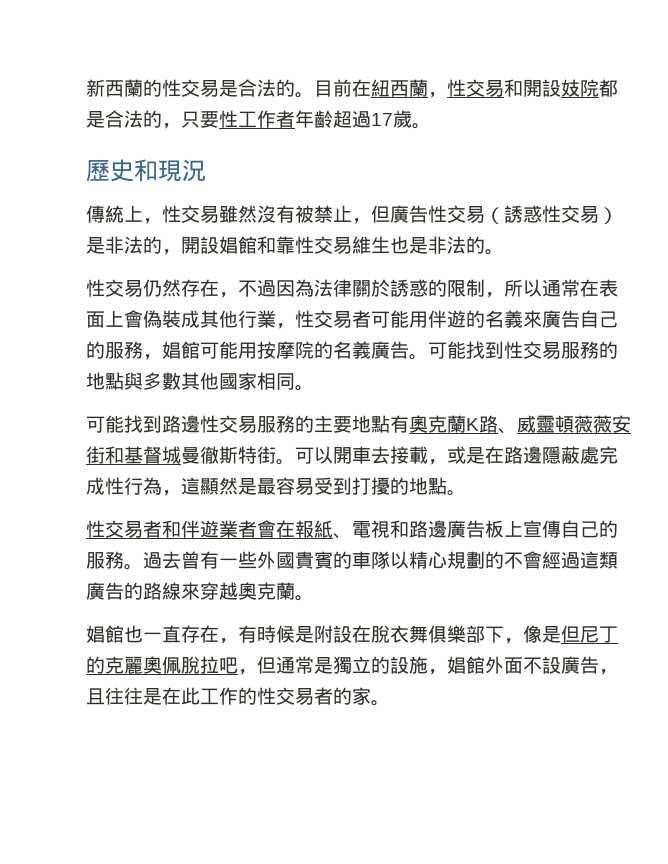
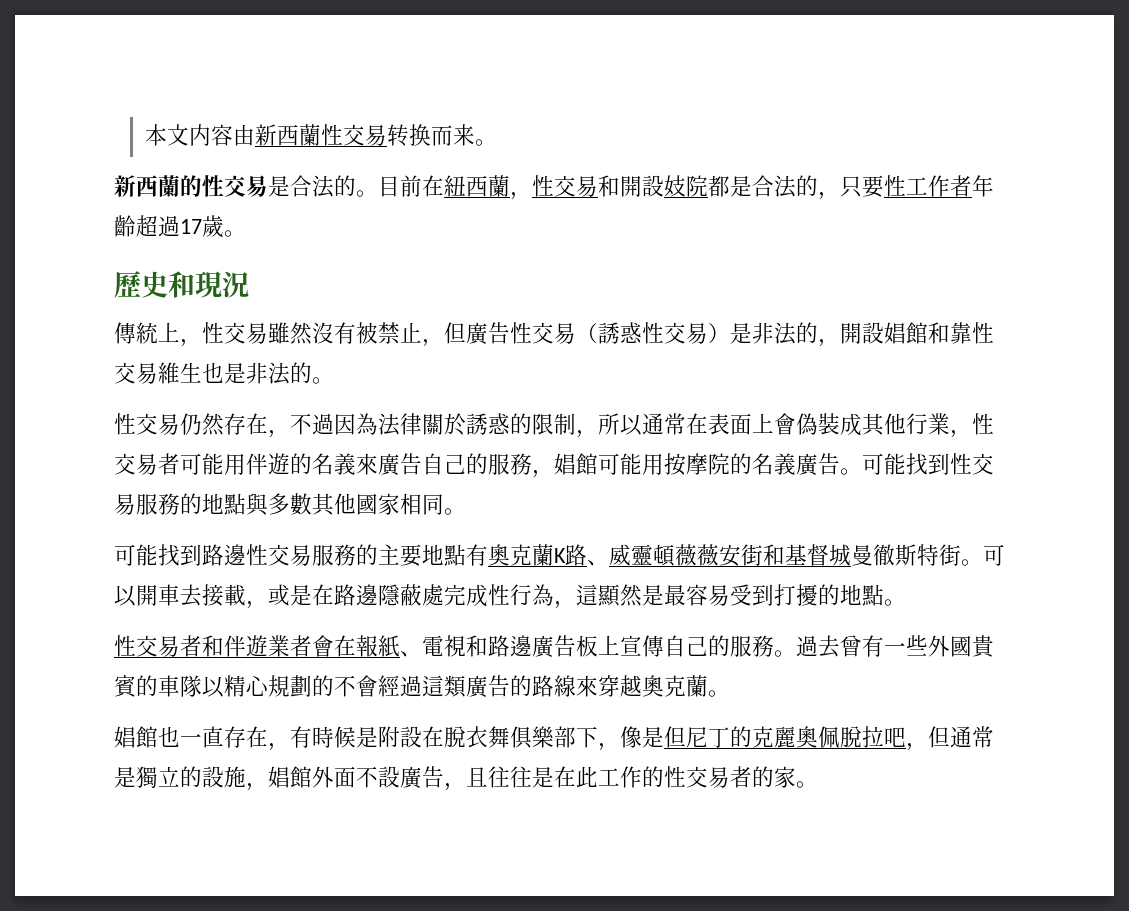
(86, 88) none -> [144,124,497,147] 本文内容由新西蘭性交易转换而来。 //

